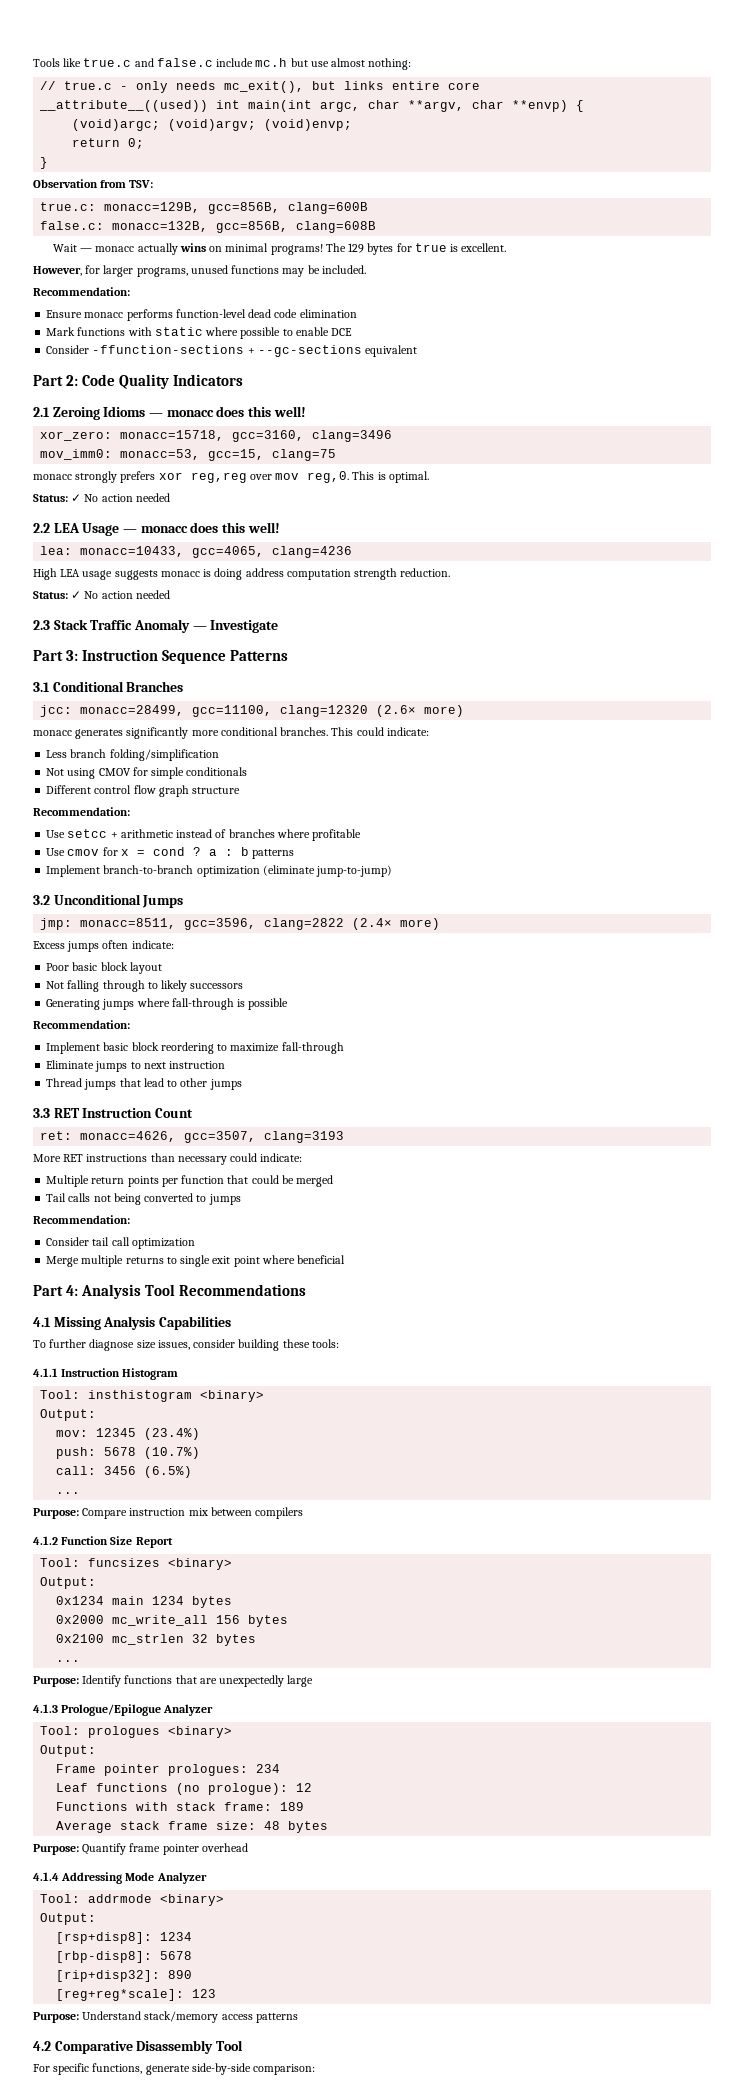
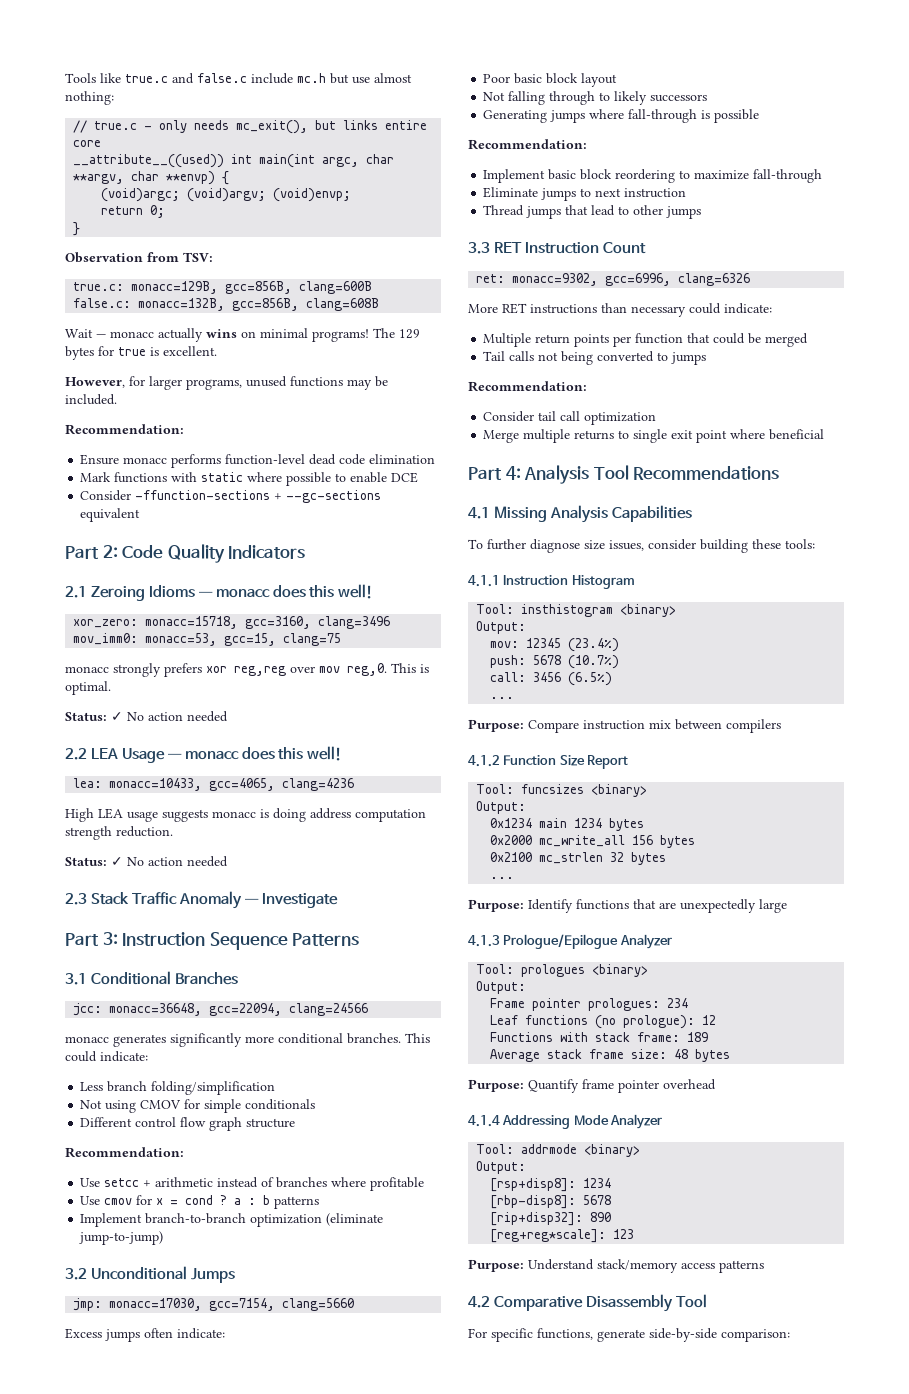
[80,705,465,717] monacc=28499, gcc=11100, clang=12320 (2.6× more) -> [109,1003,369,1016] monacc=36648, gcc=22094, clang=24566
[80,918,441,930] monacc=8511, gcc=3596, clang=2822 (2.4× more) -> [109,1298,355,1311] monacc=17030, gcc=7154, clang=5660
[80,1131,345,1143] monacc=4626, gcc=3507, clang=3193 -> [512,273,751,286] monacc=9302, gcc=6996, clang=6326

